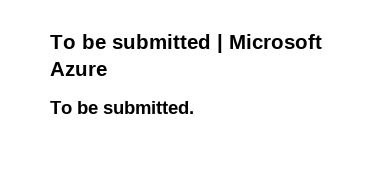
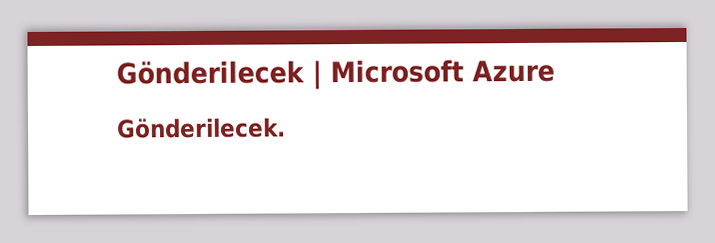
[50,34,211,49] To be submitted -> [116,60,305,85] Gönderilecek
[50,101,194,114] To be submitted. -> [116,117,286,139] Gönderilecek.

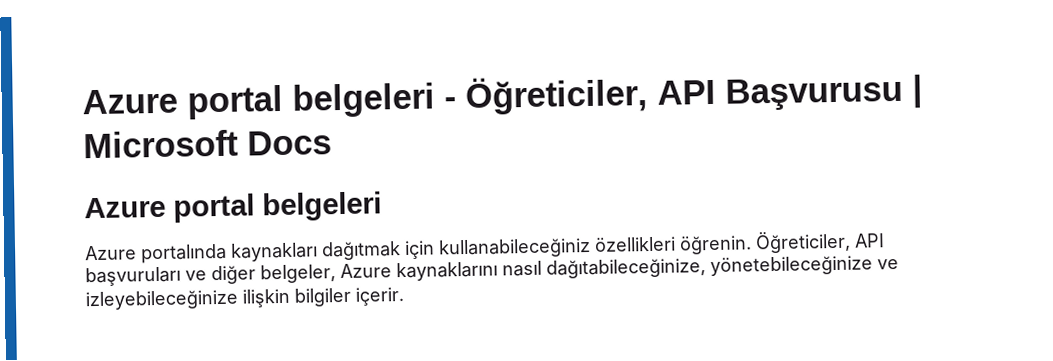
[116,60,305,85] Gönderilecek -> [82,75,903,120] Azure portal belgeleri - Öğreticiler, API Başvurusu
[472,59,555,83] [116,117,286,139] Azure // Gönderilecek. -> [247,130,332,156] [84,191,382,223] [85,229,885,264] [85,255,899,287] [85,287,405,311] Docs // Azure portal belgeleri // Azure portalında kaynakları dağıtmak için kullanabileceğiniz özellikleri öğrenin. Öğreticiler, API başvuruları ve diğer belgeler, Azure kaynaklarını nasıl dağıtabileceğinize, yönetebileceğinize ve izleyebileceğinize ilişkin bilgiler içerir.

